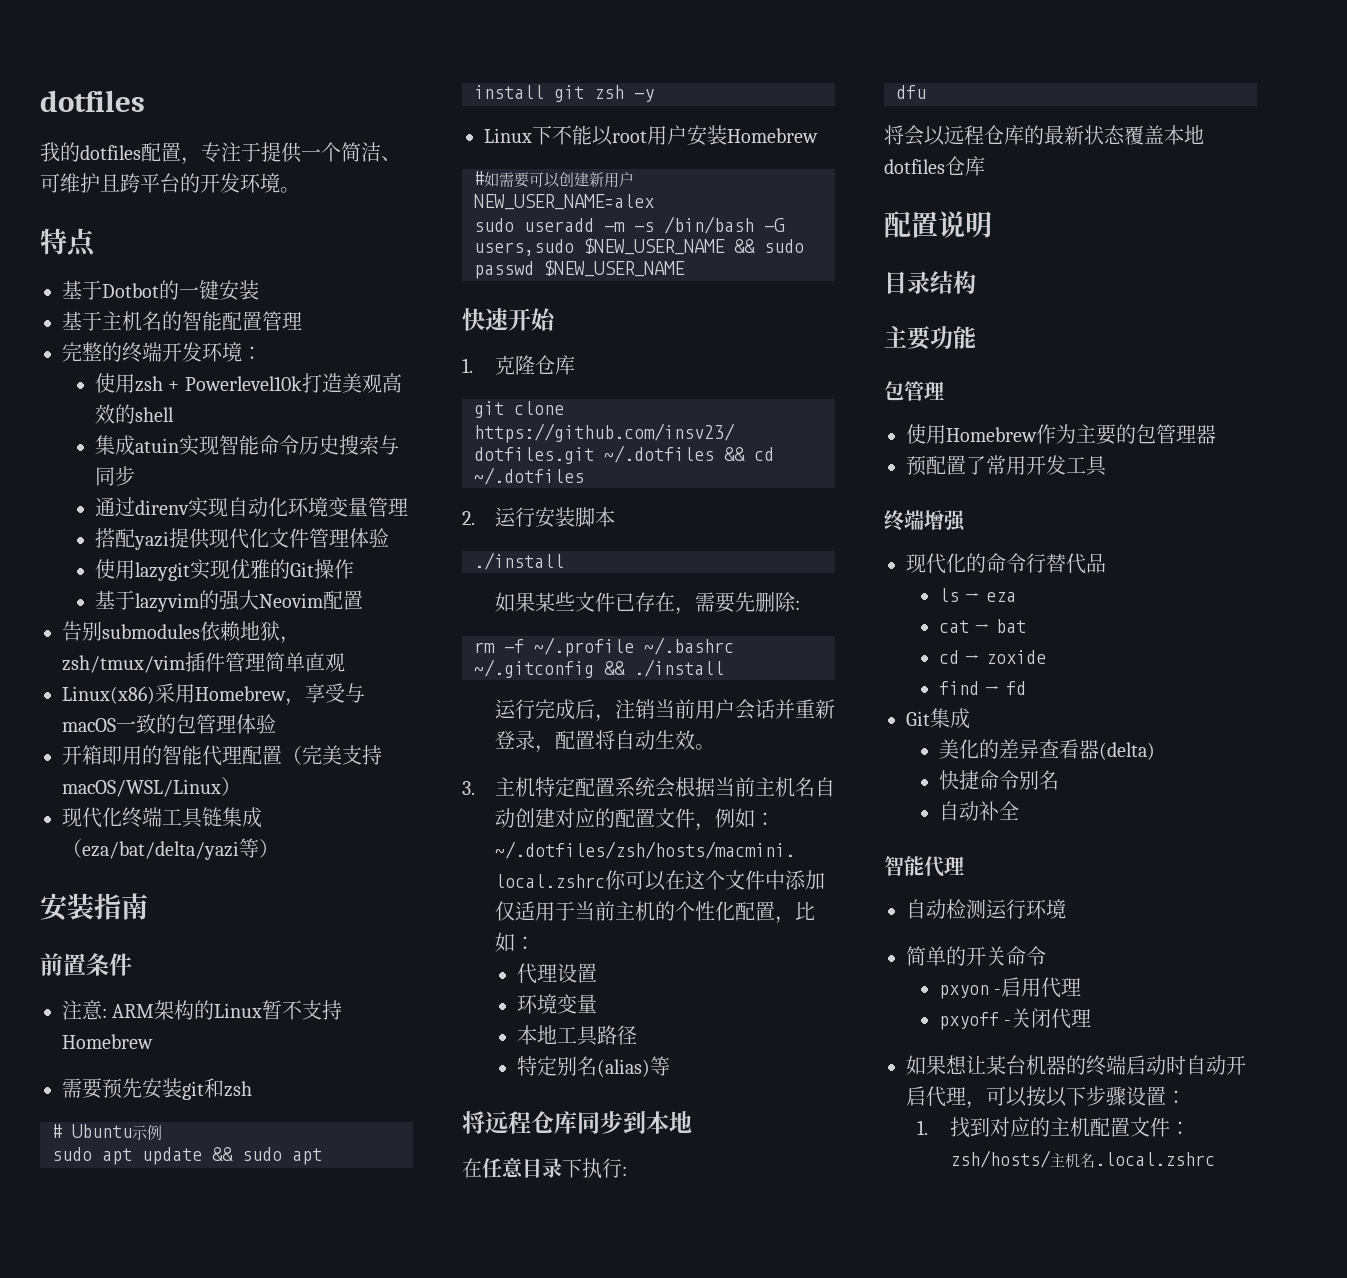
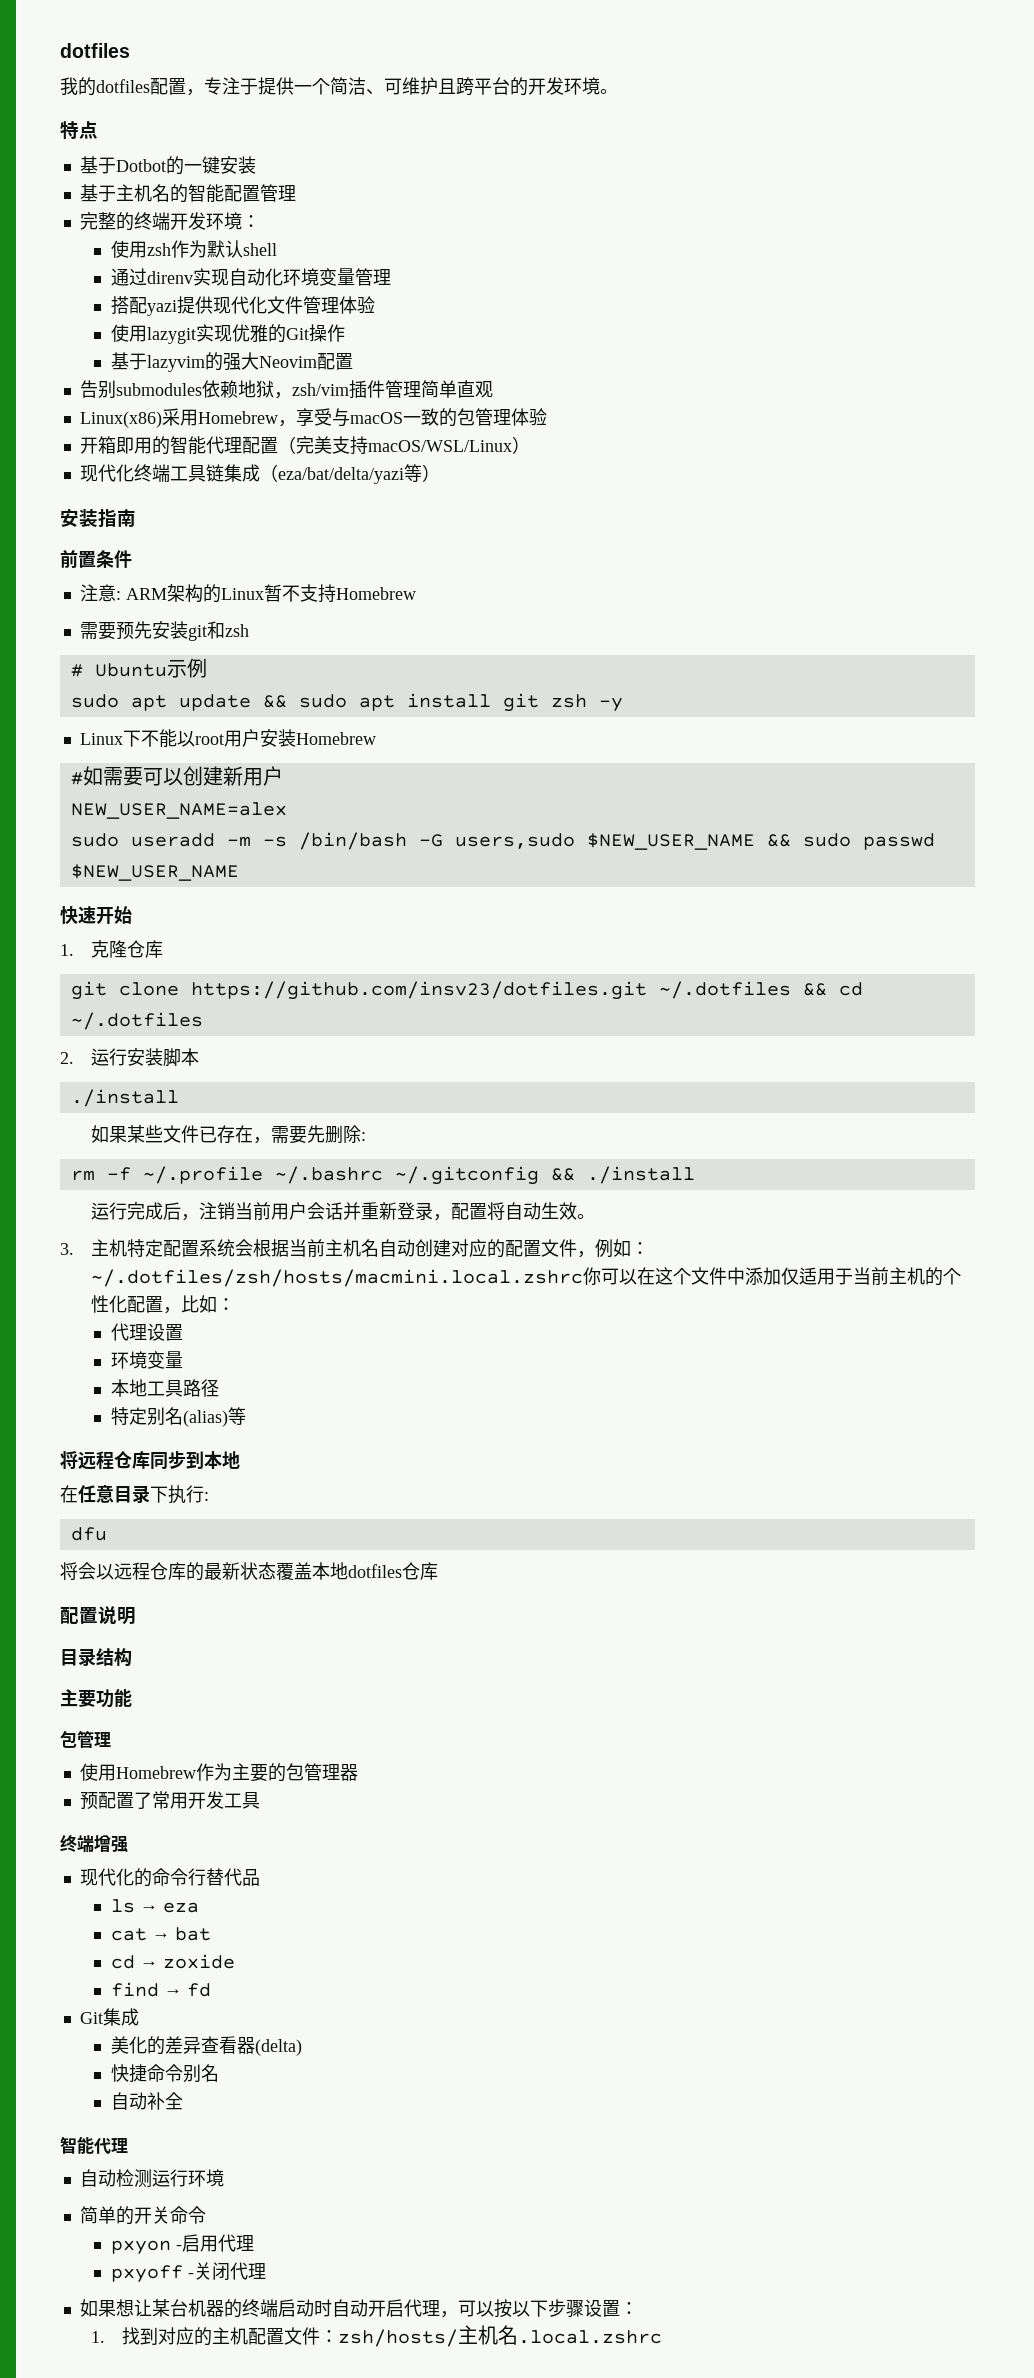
[168,373,402,393] [94,404,174,424] [94,435,399,456] [94,466,135,486] + Powerlevel10k打造美观高效的shell // 集成atuin实现智能命令历史搜索与同步 -> [170,240,277,258] 作为默认shell
[62,655,185,673] zsh/tmux/vim -> [291,383,349,396] zsh/vim

